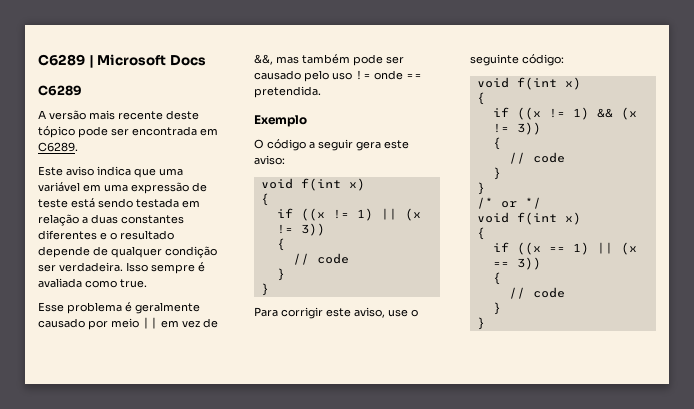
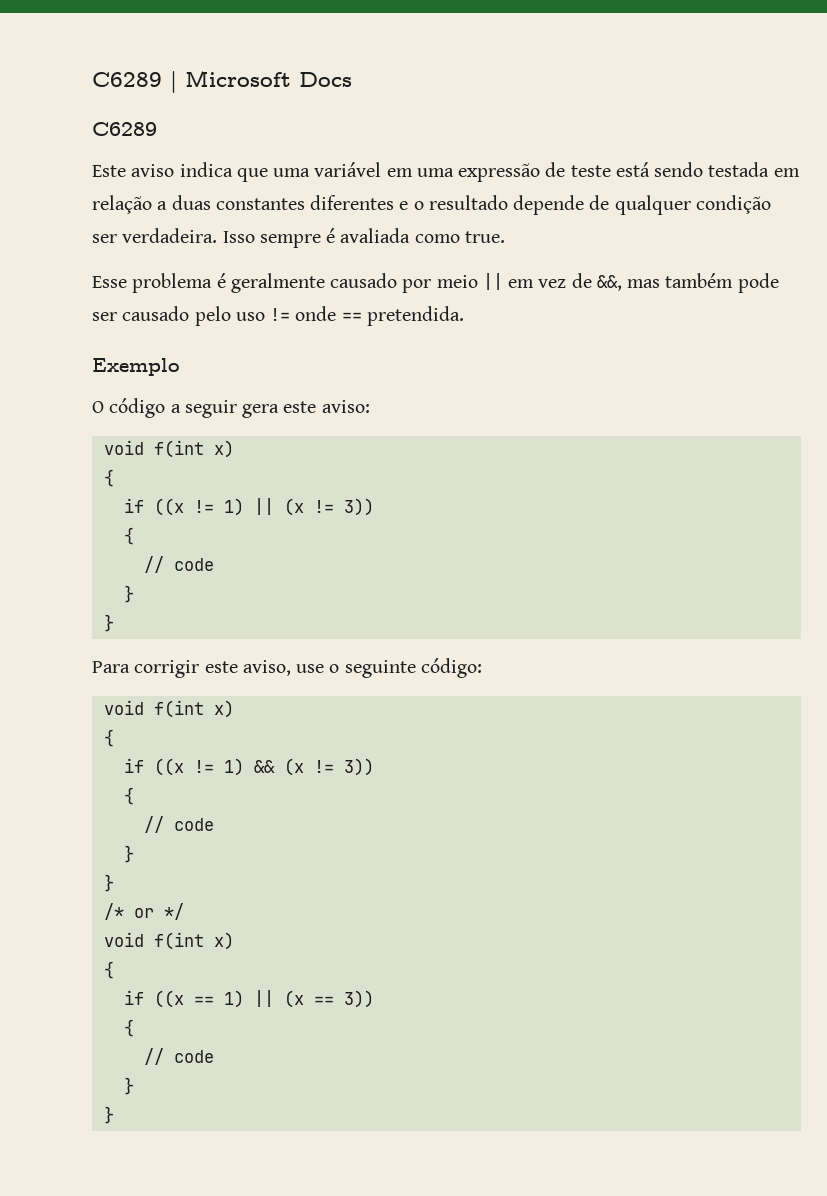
[38,110,199,120] [38,126,218,138] [38,142,78,152] // A versão mais recente deste tópico pode ser encontrada em C6289. -> (157, 129) none

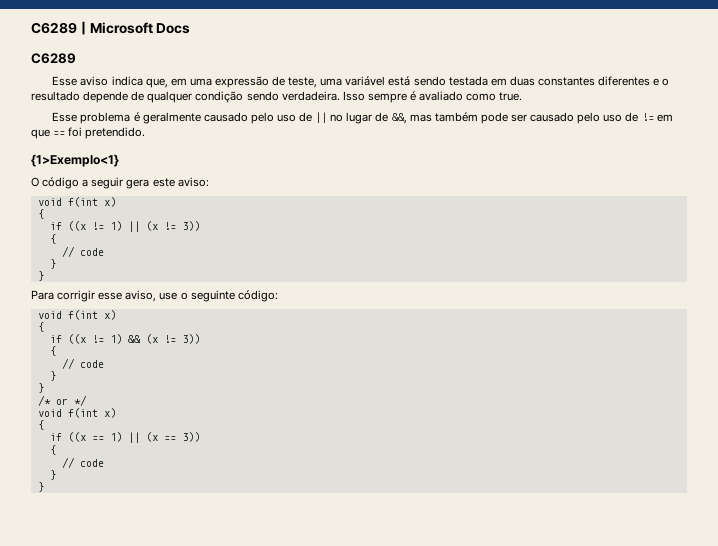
[92,165,126,177] Este -> [52,76,78,86] Esse
[236,162,382,182] que uma variável -> [145,78,168,88] que,
[570,165,611,177] teste -> [288,76,386,88] teste, uma variável
[92,195,168,214] relação a -> (507, 82) none
[92,234,117,243] ser -> [246,91,279,101] sendo
[340,228,411,243] avaliada -> [419,91,464,101] avaliado
[402,273,567,293] por meio || em vez -> [250,112,373,124] pelo uso de || no lugar
[270,306,464,326] [92,358,180,376] != onde == pretendida. // Exemplo -> [625,112,673,122] [31,127,146,139] [31,154,119,167] de != em que == foi pretendido. // {1>Exemplo<1}
[204,661,238,673] este -> [98,292,123,300] esse

